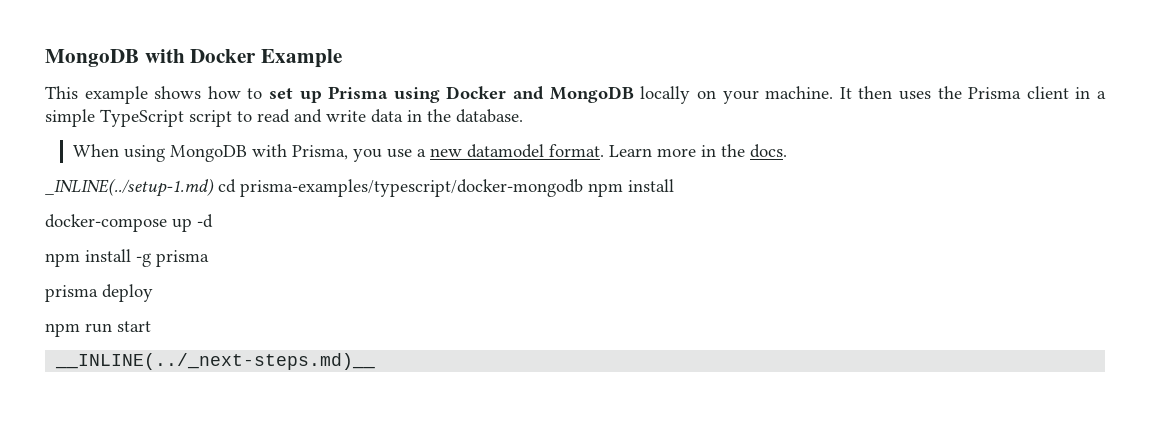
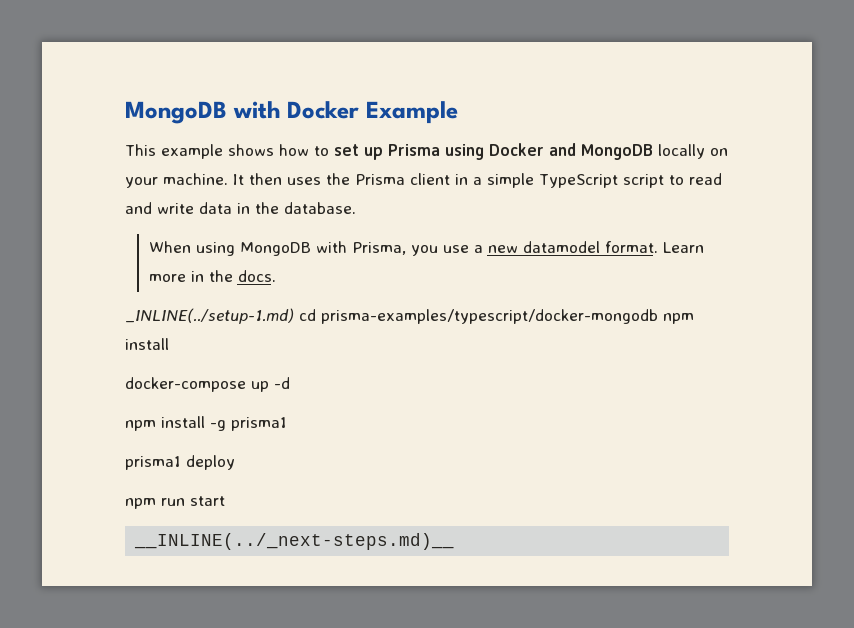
[156,250,209,267] [45,285,98,302] prisma // prisma -> [231,417,287,431] [125,456,181,470] prisma1 // prisma1

